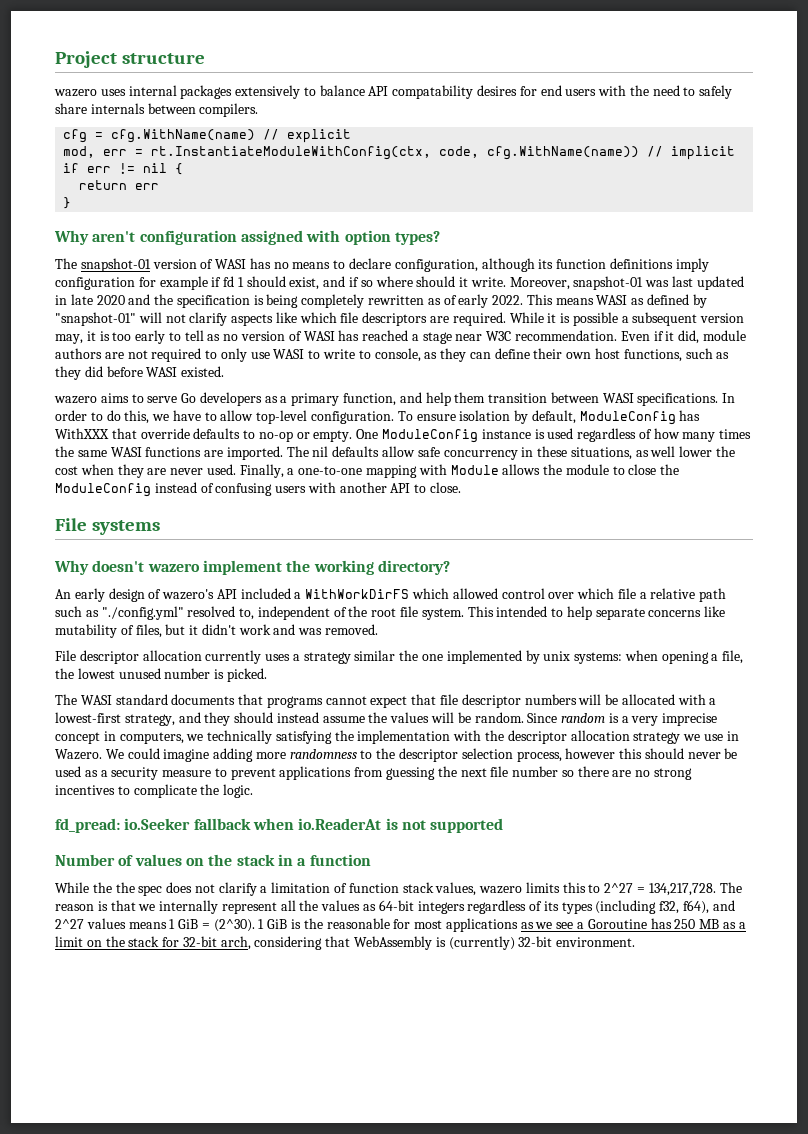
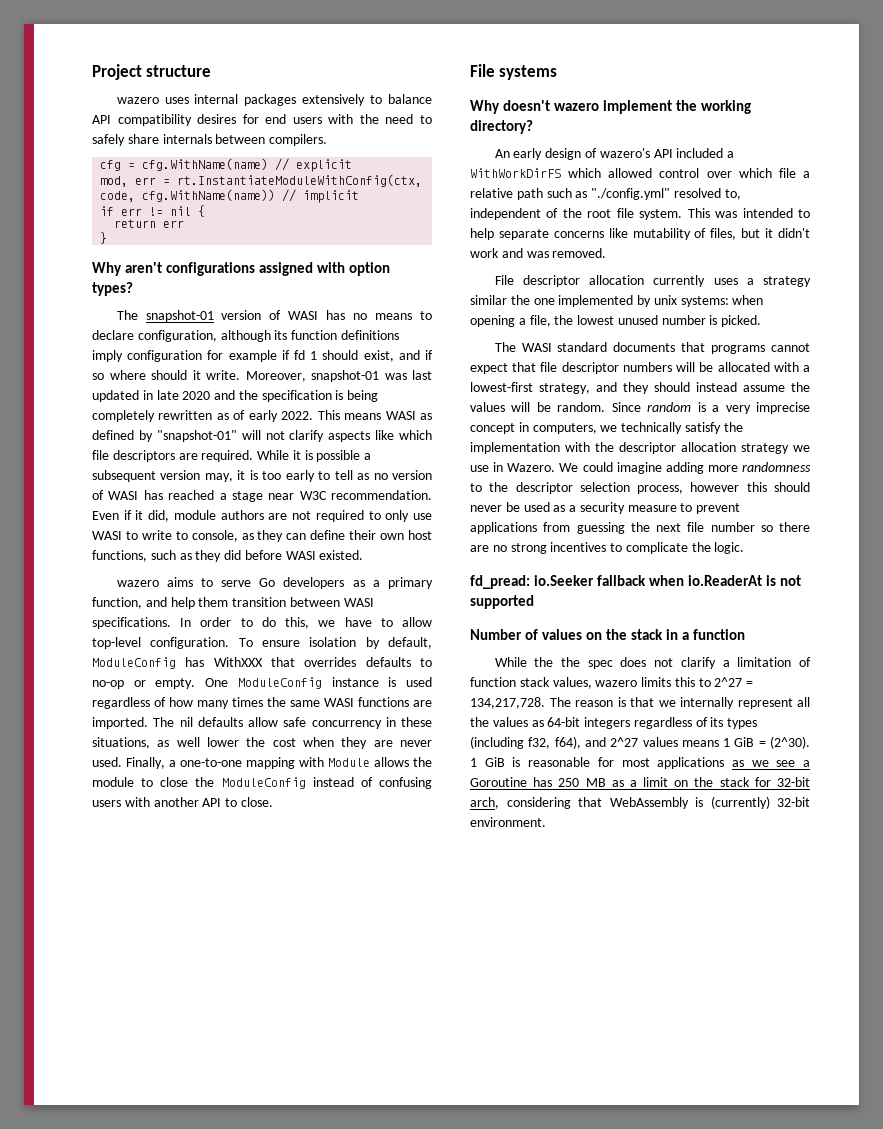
[392,85,474,99] compatability -> [117,114,192,126] compatibility
[139,230,237,245] configuration -> [166,262,256,276] configurations
[140,428,190,439] override -> [304,657,357,667] overrides
(494, 611) none -> [715,211,738,218] was
[275,731,332,744] satisfying -> [684,422,721,434] satisfy
[303,918,323,929] the -> (521, 762) none

